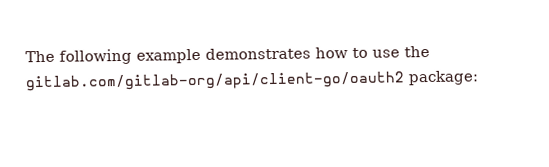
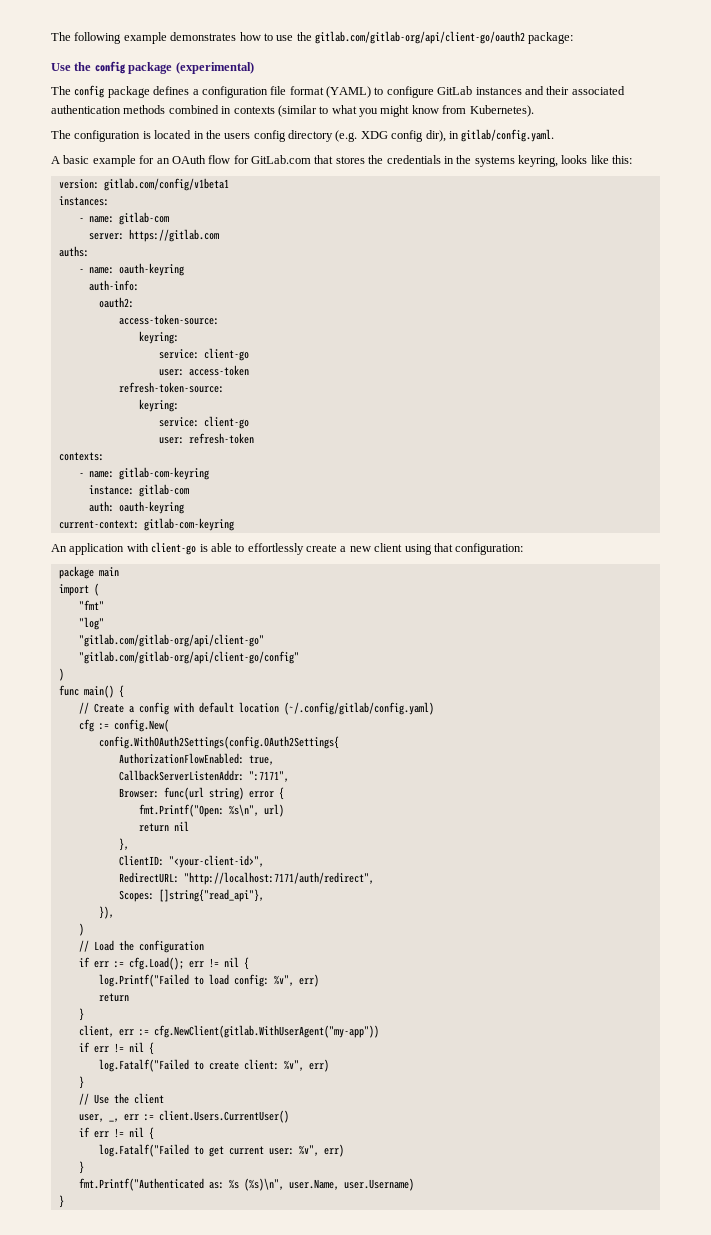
(479, 78) none -> [51,61,254,74] [51,85,625,98] [51,105,534,117] [51,129,555,142] [51,155,633,167] [58,178,229,191] [58,196,109,206] [78,212,169,225] [88,229,219,242] [58,246,89,257] [78,263,184,276] [88,280,139,291] [98,297,134,308] [118,314,219,325] [138,331,179,344] [158,348,249,361] [158,365,249,376] [118,382,224,393] [138,399,179,412] [158,416,249,429] [158,433,254,444] [58,452,104,461] [78,467,209,480] [88,484,189,497] [88,501,184,514] [58,518,234,531] [51,542,524,555] [58,566,119,579] [58,583,99,596] [78,600,104,610] [78,617,104,630] [78,634,264,647] [78,651,299,664] [58,668,64,681] [58,685,124,698] [78,702,434,715] [78,719,169,732] [98,736,339,749] [118,753,274,765] [118,770,289,782] [118,787,284,800] [138,804,284,817] [138,821,189,832] [118,838,129,851] [118,855,264,868] [118,872,374,885] [118,889,264,902] [98,906,114,919] [78,923,84,936] [78,940,204,953] [78,957,249,970] [98,974,319,987] [98,993,129,1002] [78,1008,84,1021] [78,1025,379,1038] [78,1042,154,1055] [98,1059,329,1072] [78,1076,84,1089] [78,1093,164,1105] [78,1110,289,1123] [78,1127,154,1140] [98,1144,344,1157] [78,1161,84,1174] [78,1178,414,1191] [58,1195,64,1208] // Use the config package (experimental) // The config package defines a configuration file format (YAML) to configure GitLab instances and their associated authentication methods combined in contexts (similar to what you might know from Kubernetes). // The configuration is located in the users config directory (e.g. XDG config dir), in gitlab/config.yaml. // A basic example for an OAuth flow for GitLab.com that stores the credentials in the systems keyring, looks like this: // version: gitlab.com/config/v1beta1 // instances: // - name: gitlab-com // server: https://gitlab.com // auths: // - name: oauth-keyring // auth-info: // oauth2: // access-token-source: // keyring: // service: client-go // user: access-token // refresh-token-source: // keyring: // service: client-go // user: refresh-token // contexts: // - name: gitlab-com-keyring // instance: gitlab-com // auth: oauth-keyring // current-context: gitlab-com-keyring // An application with client-go is able to effortlessly create a new client using that configuration: // package main // import ( // "fmt" // "log" // "gitlab.com/gitlab-org/api/client-go" // "gitlab.com/gitlab-org/api/client-go/config" // ) // func main() { // // Create a config with default location (~/.config/gitlab/config.yaml) // cfg := config.New( // config.WithOAuth2Settings(config.OAuth2Settings{ // AuthorizationFlowEnabled: true, // CallbackServerListenAddr: ":7171", // Browser: func(url string) error { // fmt.Printf("Open: %s\n", url) // return nil // }, // ClientID: "<your-client-id>", // RedirectURL: "http://localhost:7171/auth/redirect", // Scopes: []string{"read_api"}, // }), // ) // // Load the configuration // if err := cfg.Load(); err != nil { // log.Printf("Failed to load config: %v", err) // return // } // client, err := cfg.NewClient(gitlab.WithUserAgent("my-app")) // if err != nil { // log.Fatalf("Failed to create client: %v", err) // } // // Use the client // user, _, err := client.Users.CurrentUser() // if err != nil { // log.Fatalf("Failed to get current user: %v", err) // } // fmt.Printf("Authenticated as: %s (%s)\n", user.Name, user.Username) // }

